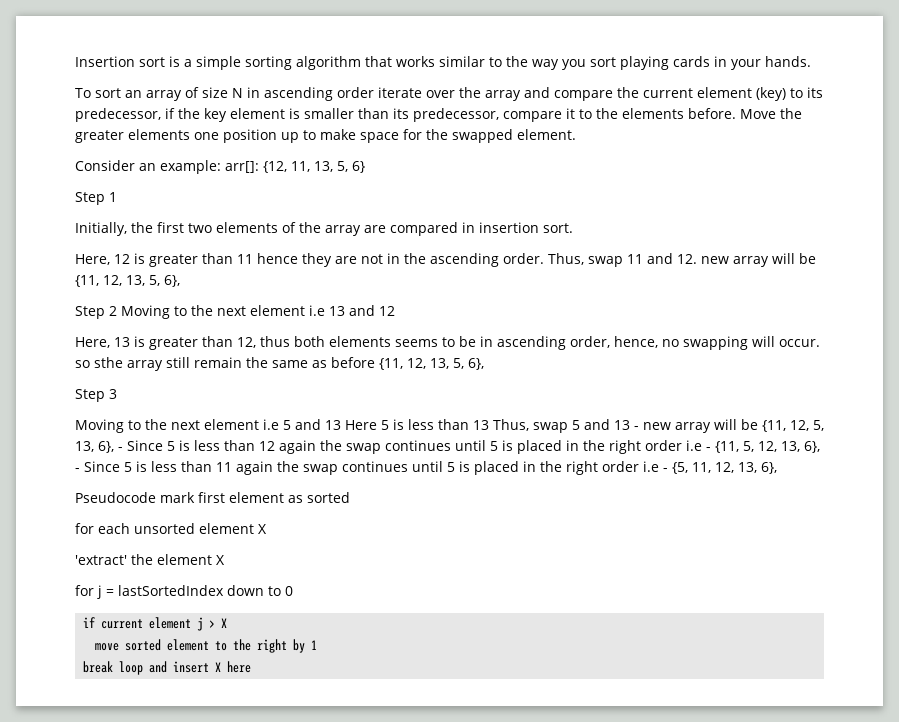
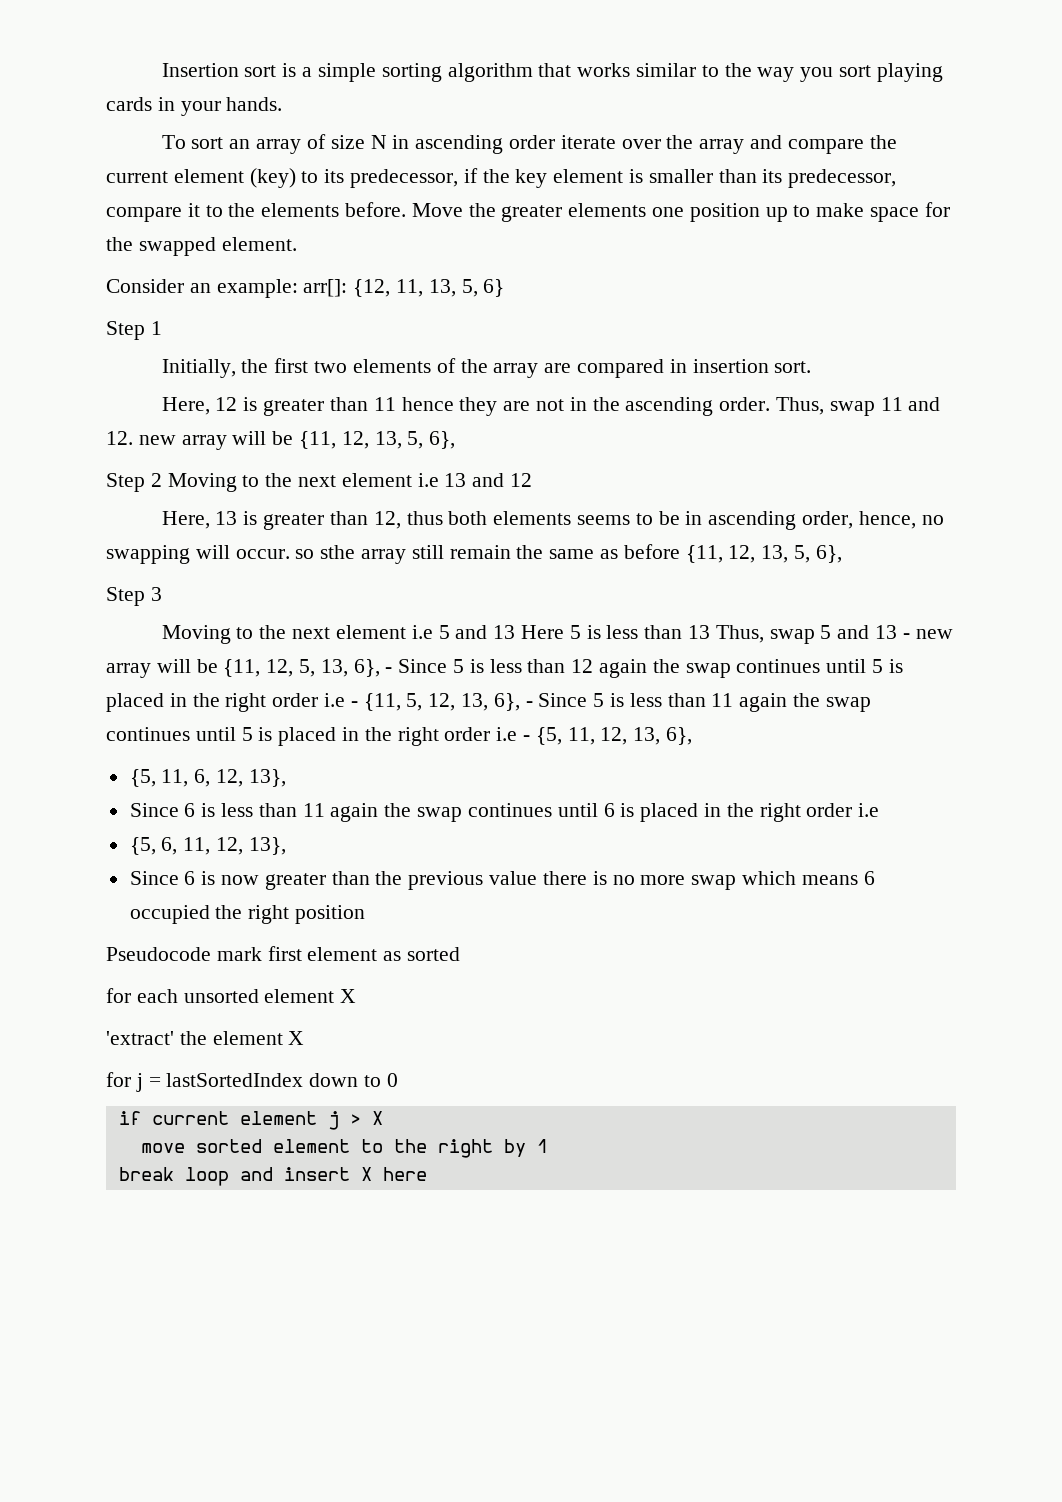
(777, 468) none -> [129,769,286,787] [129,803,880,822] [129,837,286,855] [129,871,875,890] [129,905,366,924] // {5, 11, 6, 12, 13}, // Since 6 is less than 11 again the swap continues until 6 is placed in the right order i.e // {5, 6, 11, 12, 13}, // Since 6 is now greater than the previous value there is no more swap which means 6 occupied the right position

